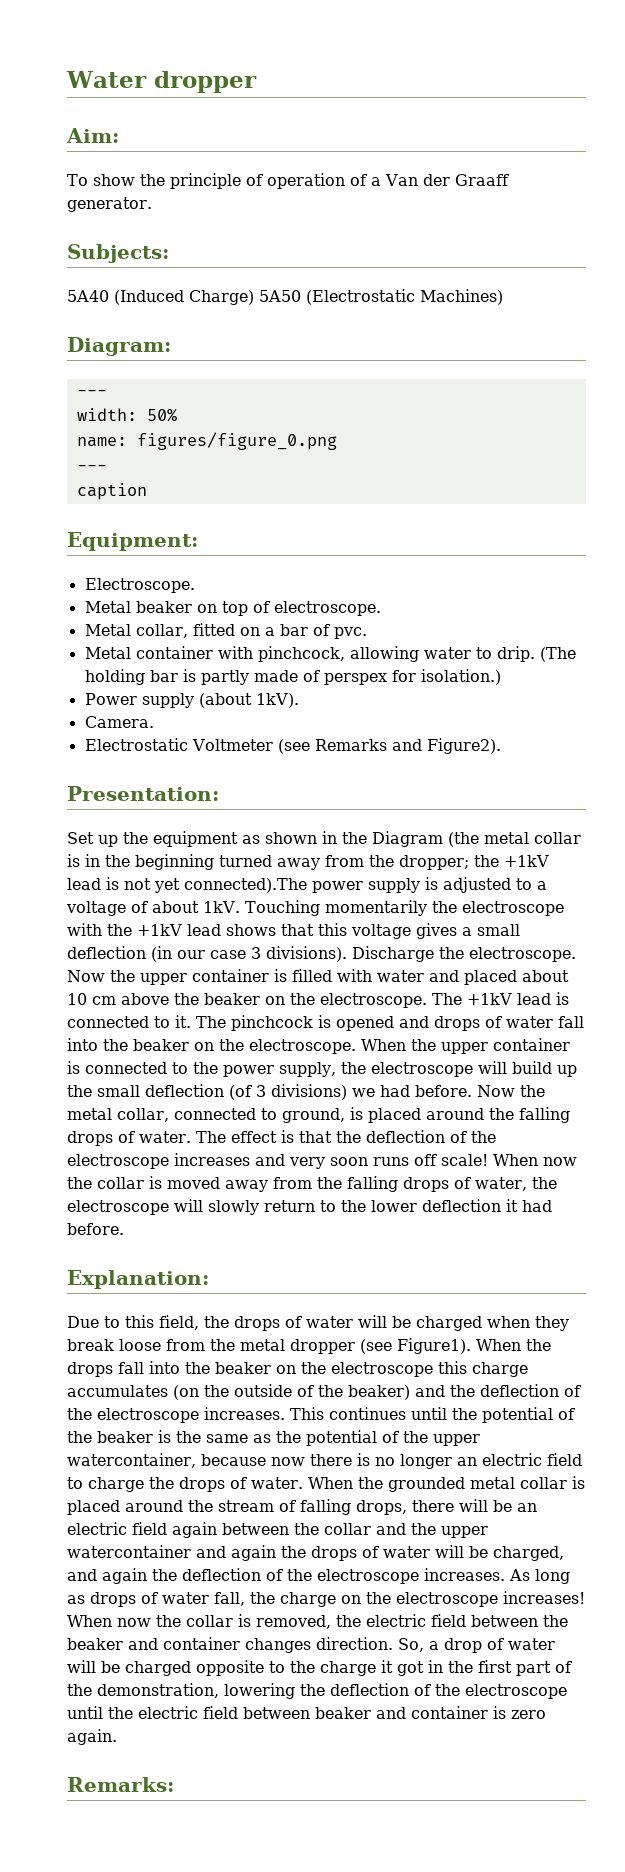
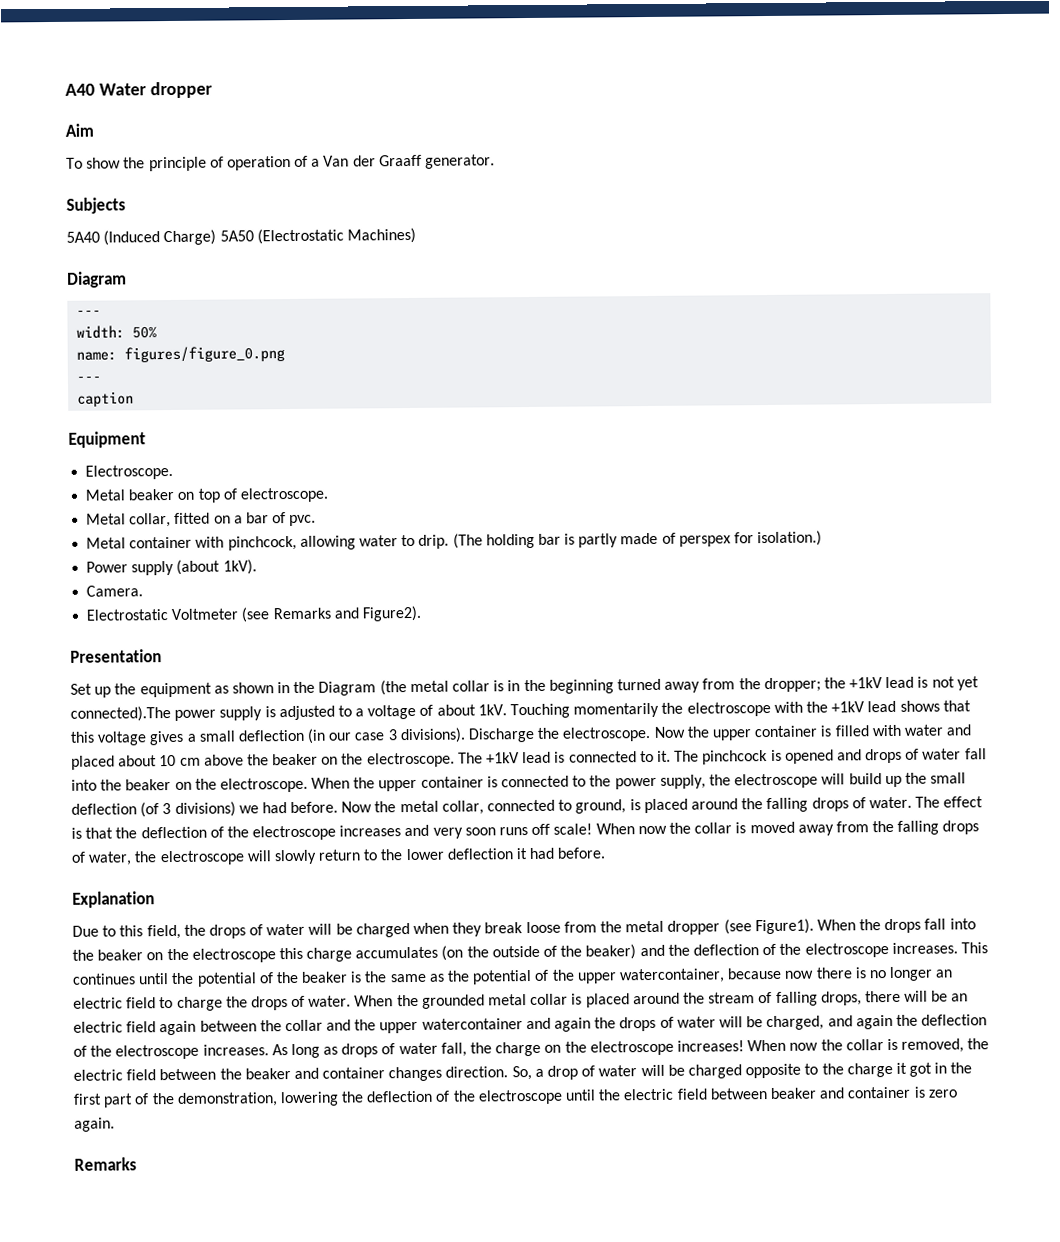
(66, 79) none -> [65,83,95,96] A40
[66,128,119,143] Aim: -> [65,123,94,137] Aim
[67,244,169,263] Subjects: -> [66,197,126,214] Subjects
[67,337,171,356] Diagram: -> [67,271,127,288] Diagram
[67,532,198,551] Equipment: -> [68,431,146,448] Equipment
[67,786,219,801] Presentation: -> [70,649,162,663] Presentation
[67,1270,209,1289] Explanation: -> [72,891,155,908] Explanation
[67,1777,174,1792] Remarks: -> [74,1157,137,1171] Remarks

